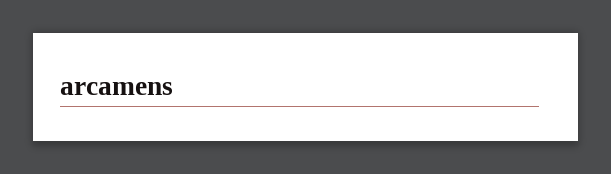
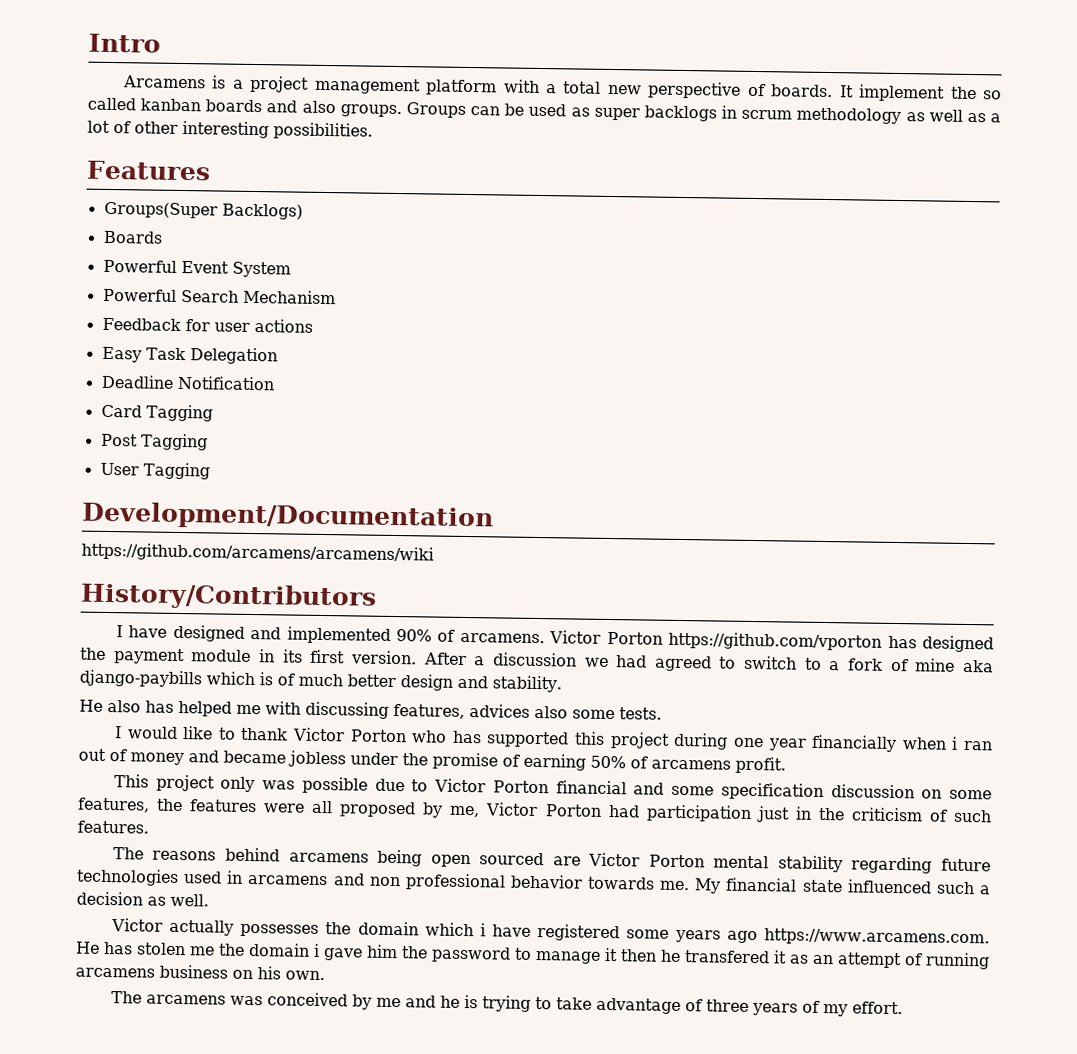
[60,82,173,95] arcamens -> [88,33,161,53] [122,75,1003,102] [87,97,1001,125] [87,120,373,140] [86,160,211,181] [103,201,303,220] [102,230,163,244] [102,259,291,278] [102,288,336,305] [101,317,313,333] [101,346,278,365] [100,374,275,391] [100,404,213,422] [100,433,208,451] [99,462,210,480] [81,501,494,532] [81,542,434,564] [80,582,377,611] [115,624,994,653] [80,647,994,673] [79,669,562,693] [79,699,662,720] [114,726,994,753] [78,748,786,774] [113,774,992,801] [77,797,992,823] [77,820,149,834] [112,847,991,874] [76,868,991,895] [76,891,209,907] [110,918,991,947] [75,941,990,970] [75,964,325,981] [110,991,903,1017] Intro // Arcamens is a project management platform with a total new perspective of boards. It implement the so called kanban boards and also groups. Groups can be used as super backlogs in scrum methodology as well as a lot of other interesting possibilities. // Features // Groups(Super Backlogs) // Boards // Powerful Event System // Powerful Search Mechanism // Feedback for user actions // Easy Task Delegation // Deadline Notification // Card Tagging // Post Tagging // User Tagging // Development/Documentation // https://github.com/arcamens/arcamens/wiki // History/Contributors // I have designed and implemented 90% of arcamens. Victor Porton https://github.com/vporton has designed the payment module in its first version. After a discussion we had agreed to switch to a fork of mine aka django-paybills which is of much better design and stability. // He also has helped me with discussing features, advices also some tests. // I would like to thank Victor Porton who has supported this project during one year financially when i ran out of money and became jobless under the promise of earning 50% of arcamens profit. // This project only was possible due to Victor Porton financial and some specification discussion on some features, the features were all proposed by me, Victor Porton had participation just in the criticism of such features. // The reasons behind arcamens being open sourced are Victor Porton mental stability regarding future technologies used in arcamens and non professional behavior towards me. My financial state influenced such a decision as well. // Victor actually possesses the domain which i have registered some years ago https://www.arcamens.com. He has stolen me the domain i gave him the password to manage it then he transfered it as an attempt of running arcamens business on his own. // The arcamens was conceived by me and he is trying to take advantage of three years of my effort.

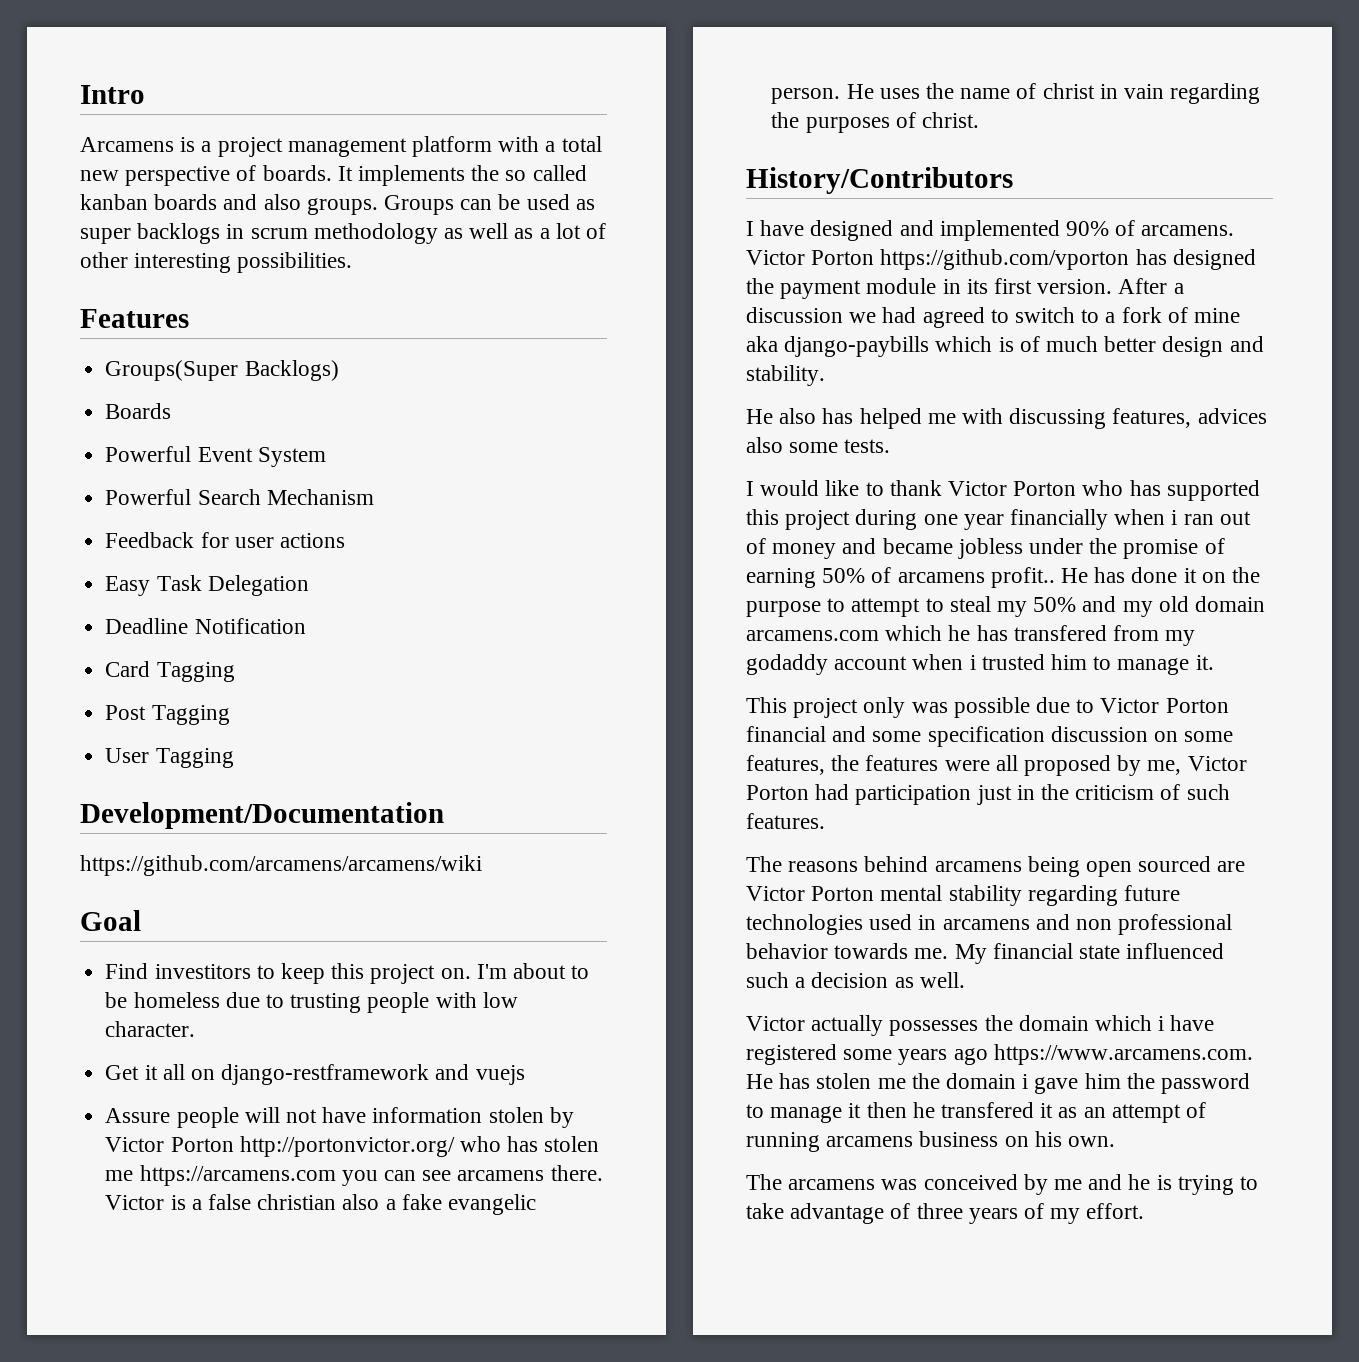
[858,84,946,102] implement -> [358,165,466,186] implements
(434, 553) none -> [80,910,141,931] [105,963,590,984] [105,992,518,1013] [105,1021,196,1037] [105,1064,525,1085] [105,1107,574,1128] [105,1136,600,1157] [105,1165,603,1186] [105,1194,536,1215] [771,83,1261,104] [771,112,979,133] // Goal // Find investitors to keep this project on. I'm about to be homeless due to trusting people with low character. // Get it all on django-restframework and vuejs // Assure people will not have information stolen by Victor Porton http://portonvictor.org/ who has stolen me https://arcamens.com you can see arcamens there. Victor is a false christian also a fake evangelic person. He uses the name of christ in vain regarding the purposes of christ.
[735,756,786,774] profit. -> [990,567,1261,588] [746,596,1266,617] [746,625,1196,646] [746,654,1214,675] profit.. He has done it on the purpose to attempt to steal my 50% and my old domain arcamens.com which he has transfered from my godaddy account when i trusted him to manage it.

